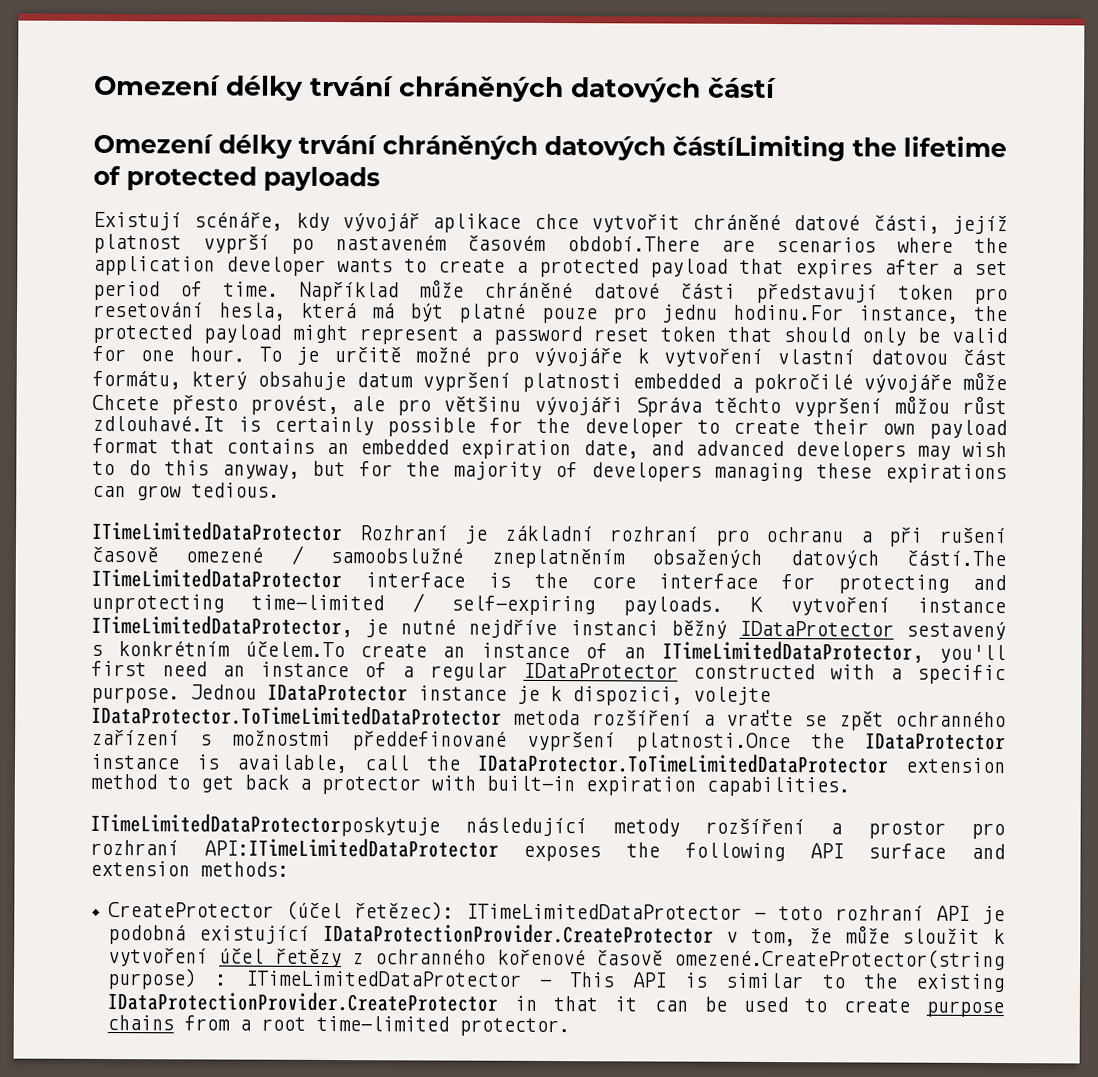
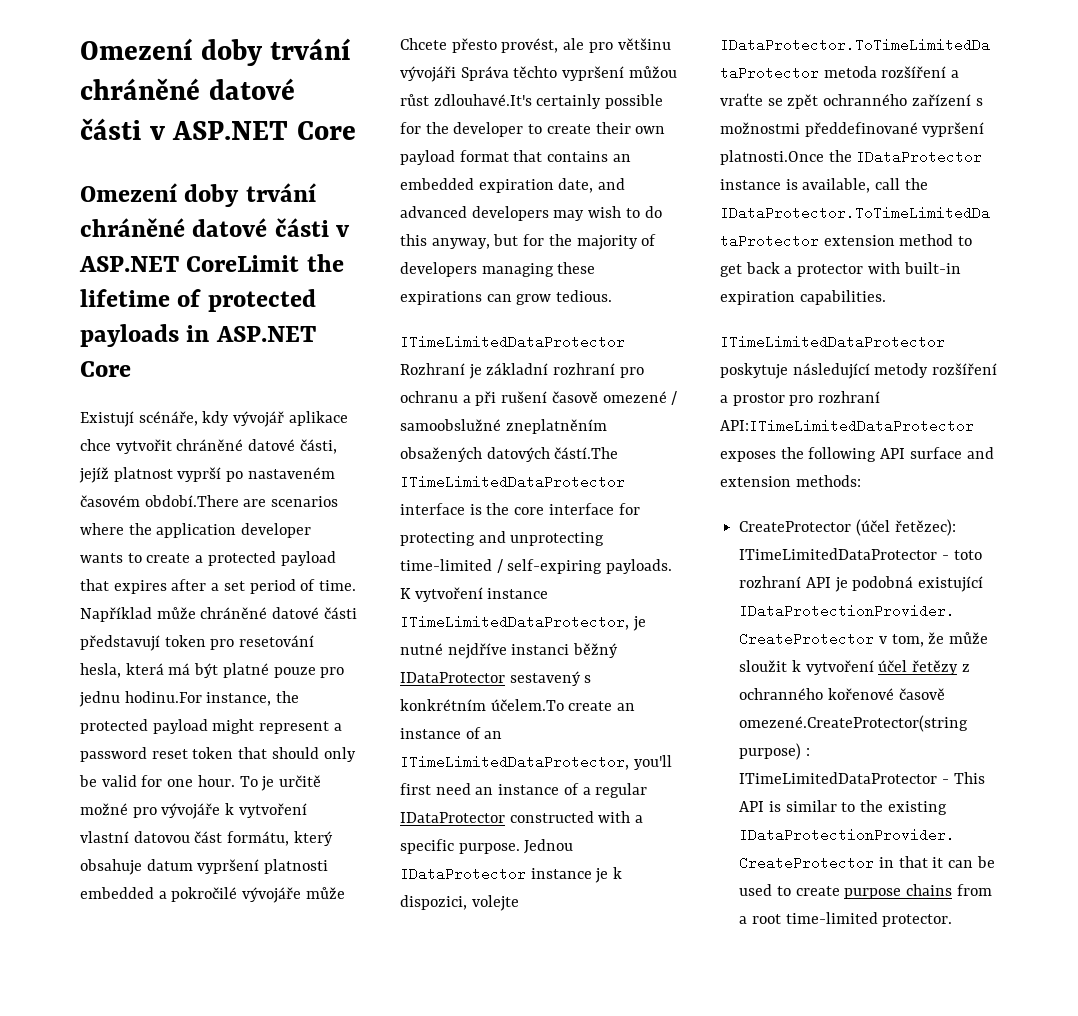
[94,74,777,103] [93,133,846,162] Omezení délky trvání chráněných datových částí // Omezení délky trvání chráněných datových částíLimiting -> [80,38,352,66] [80,78,295,100] [80,118,356,140] [80,183,316,207] [80,218,351,237] [79,255,300,272] Omezení doby trvání chráněné datové části v ASP.NET Core // Omezení doby trvání chráněné datové části v ASP.NET CoreLimit
(380, 179) none -> [186,325,316,342] [80,361,131,377] in ASP.NET Core
[92,415,262,432] zdlouhavé.It is -> [433,94,532,106] zdlouhavé.It's
[90,812,440,837] ITimeLimitedDataProtectorposkytuje -> [720,335,945,349] [720,363,788,379] ITimeLimitedDataProtector poskytuje

